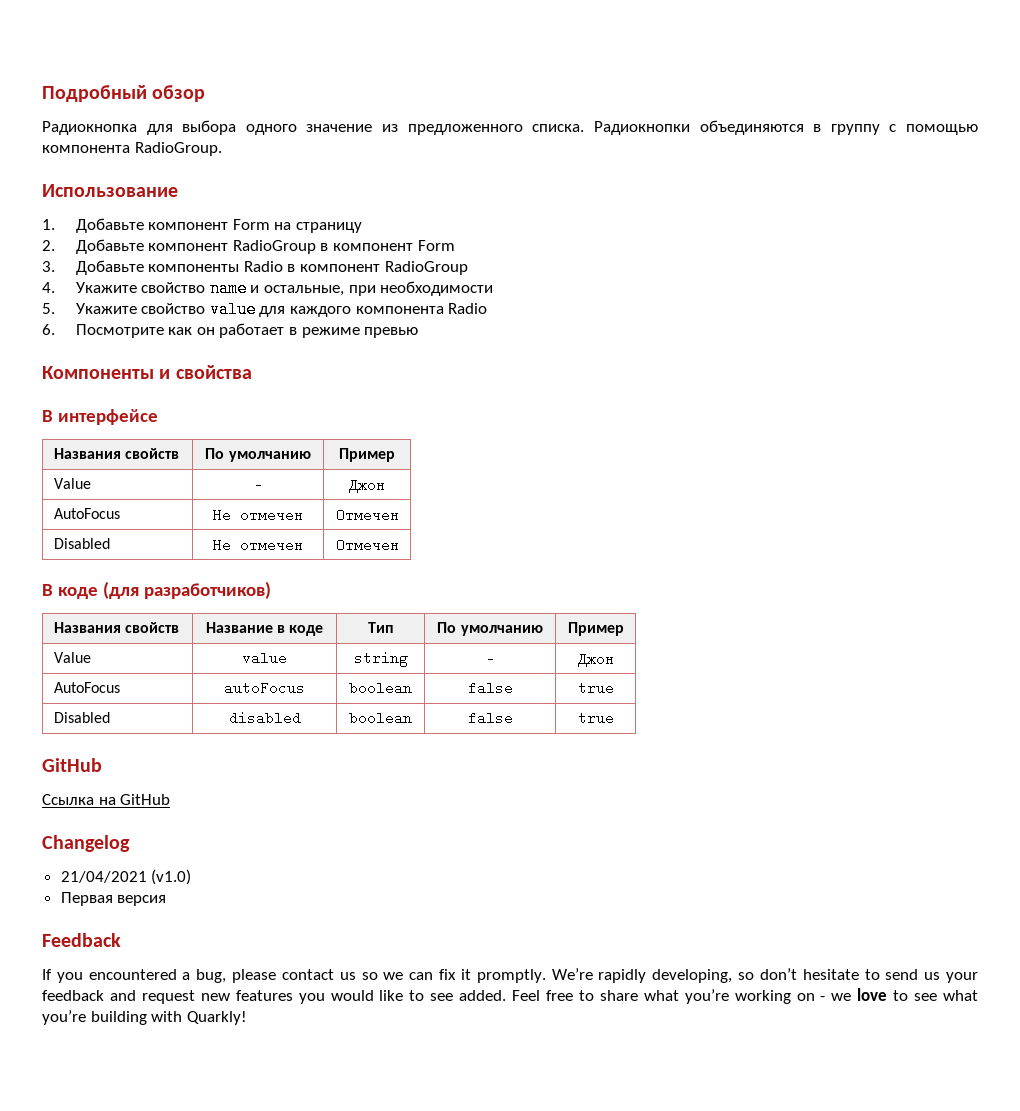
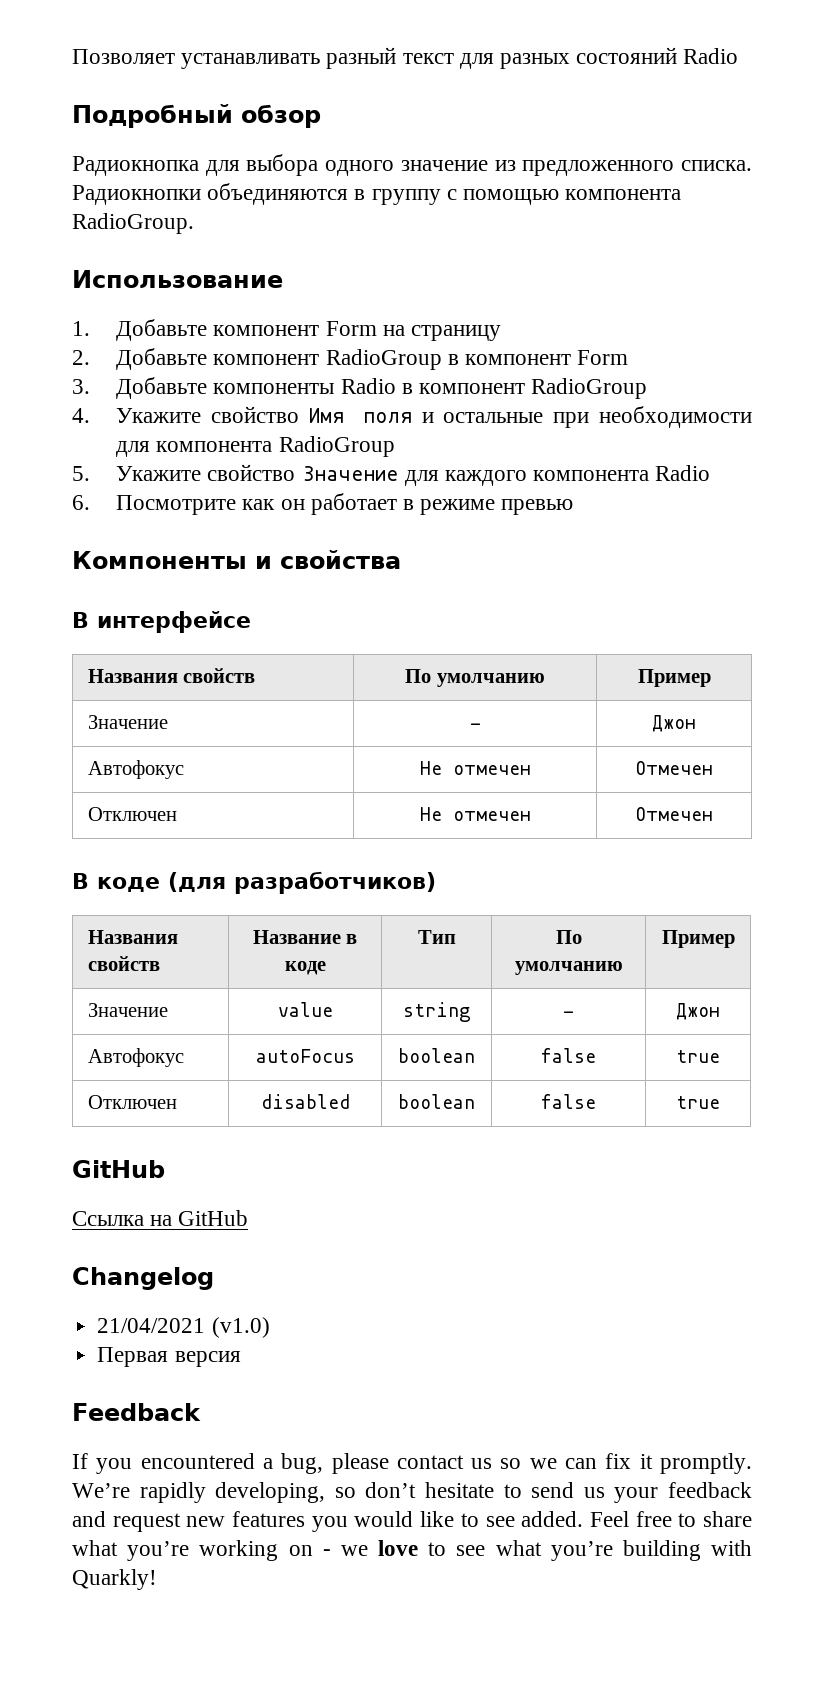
(42, 93) none -> [72,47,739,69] Позволяет устанавливать разный текст для разных состояний Radio //
[209,280,345,297] name и остальные, -> [308,408,544,424] Имя поля и остальные
(494, 288) none -> [116,436,395,457] для компонента RadioGroup
[209,301,256,318] value -> [301,466,399,481] Значение
[53,478,91,489] [253,477,263,491] [349,476,385,493] [53,508,120,519] [213,506,303,523] [335,506,399,523] [53,538,110,549] Value | - | Джон // AutoFocus | Не отмечен | Отмечен // Disabled -> [87,715,168,729] [469,723,481,729] [652,715,696,732] [87,760,184,779] [419,761,531,775] [635,761,713,775] [87,807,177,821] Значение | - | Джон // Автофокус | Не отмечен | Отмечен // Отключен
[53,652,91,663] Value -> [87,1003,168,1017] Значение
[53,682,120,693] AutoFocus -> [87,1048,184,1067] Автофокус
[53,712,110,723] Disabled -> [87,1095,177,1109] Отключен

